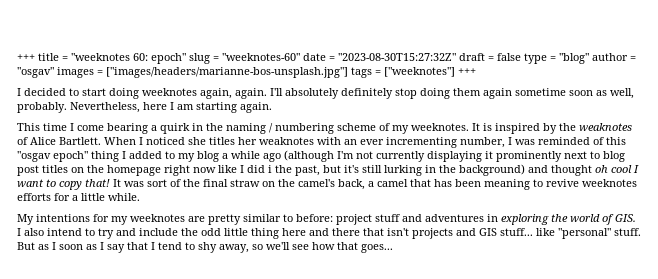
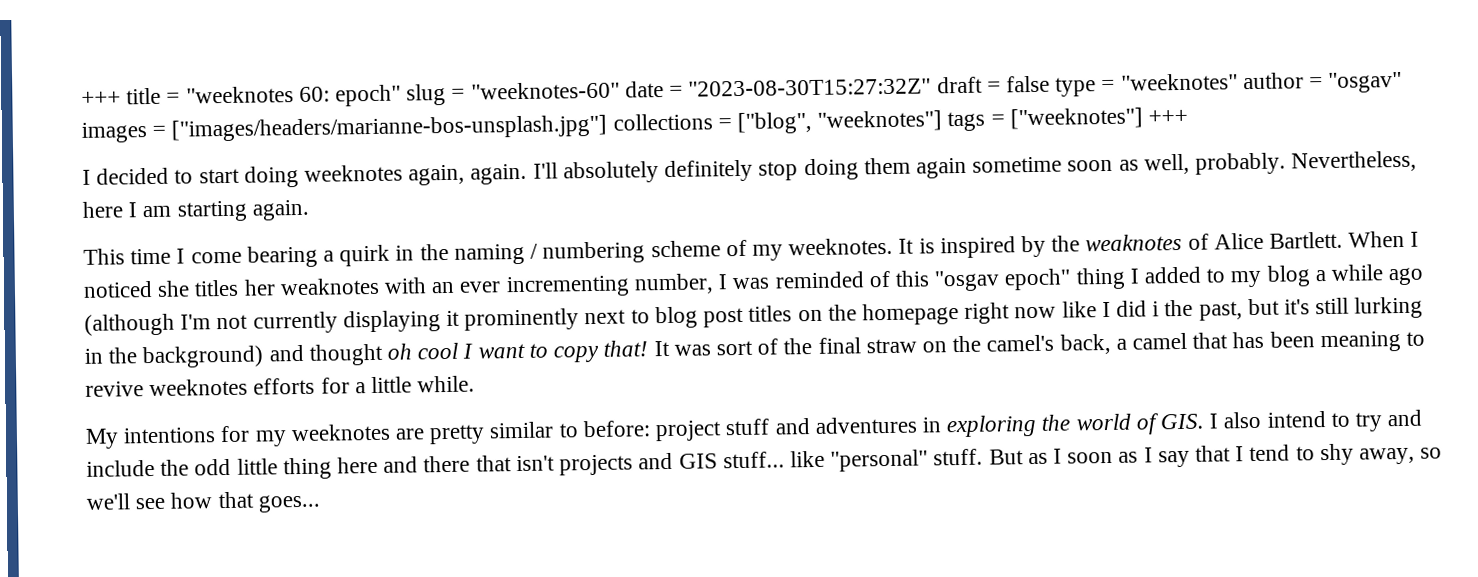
[559,53,589,64] "blog" -> [1120,73,1238,91] "weeknotes"
(348, 72) none -> [612,110,943,135] collections = ["blog", "weeknotes"]

